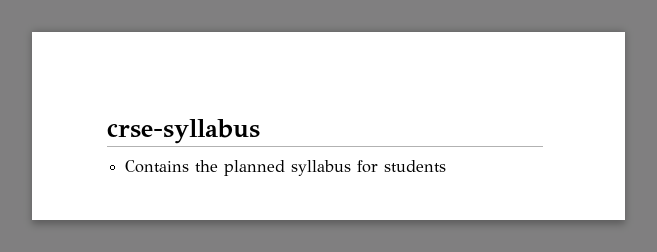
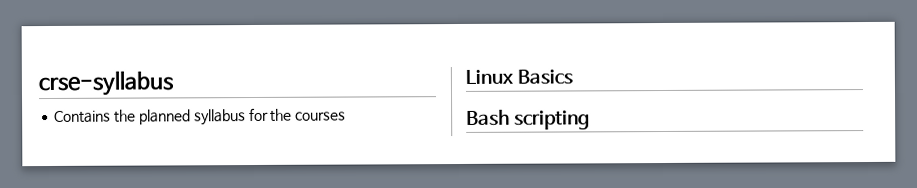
[384,160,447,172] students -> [270,108,347,122] [465,69,574,85] [466,109,591,130] the courses // Linux Basics // Bash scripting

